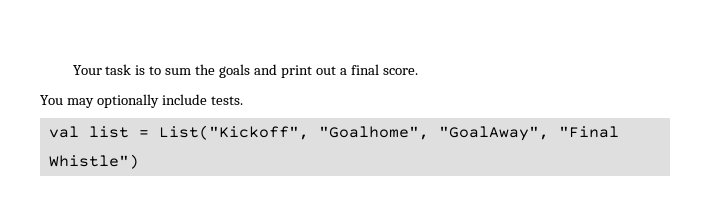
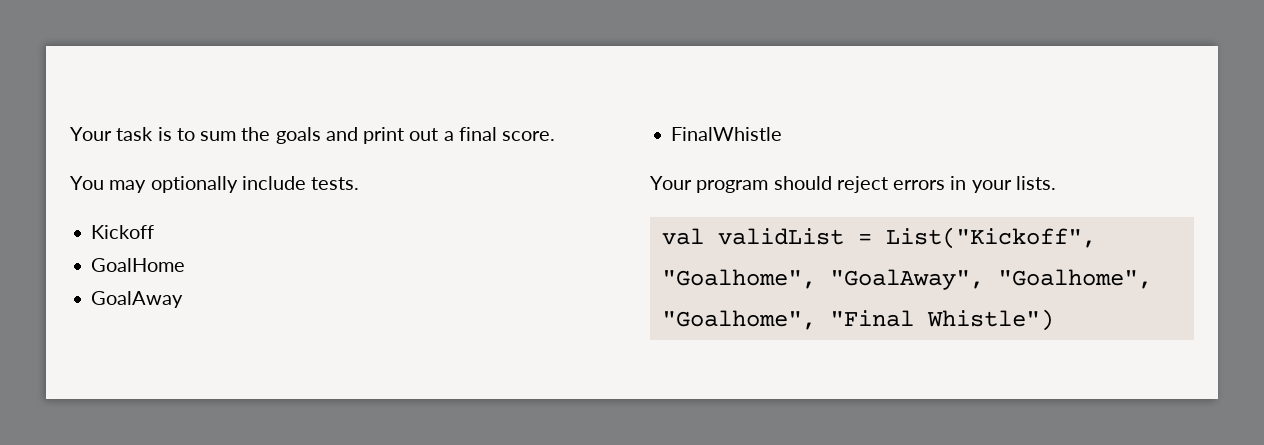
(243, 100) none -> [91,225,155,239] [91,258,186,272] [91,291,184,308] [671,127,783,141] [650,176,1056,193] // Kickoff // GoalHome // GoalAway // FinalWhistle // Your program should reject errors in your lists.
[88,126,129,138] list -> [717,228,844,245] validList
(549, 133) none -> [997,269,1152,289] [661,310,816,330] "Goalhome", "Goalhome",

